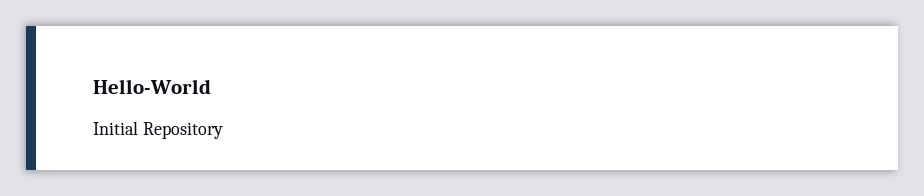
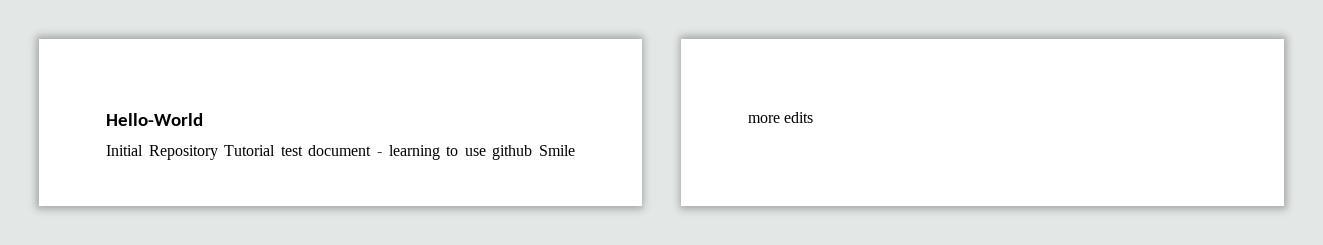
(223, 130) none -> [224,145,576,160] [748,112,814,123] Tutorial test document - learning to use github Smile more edits

